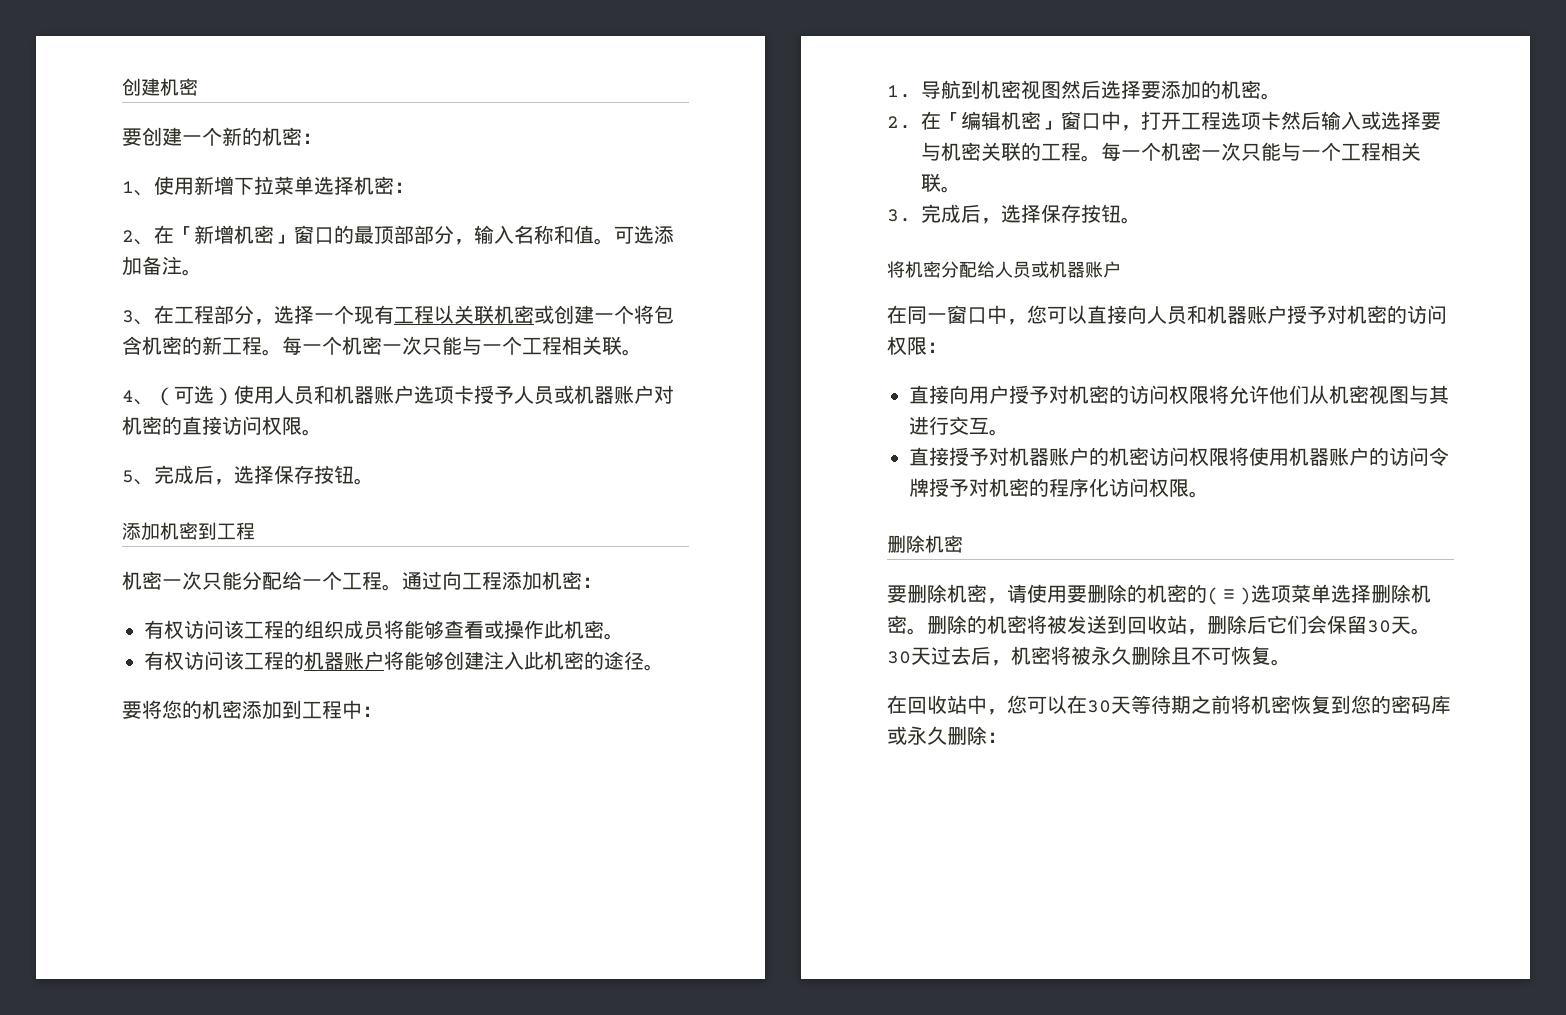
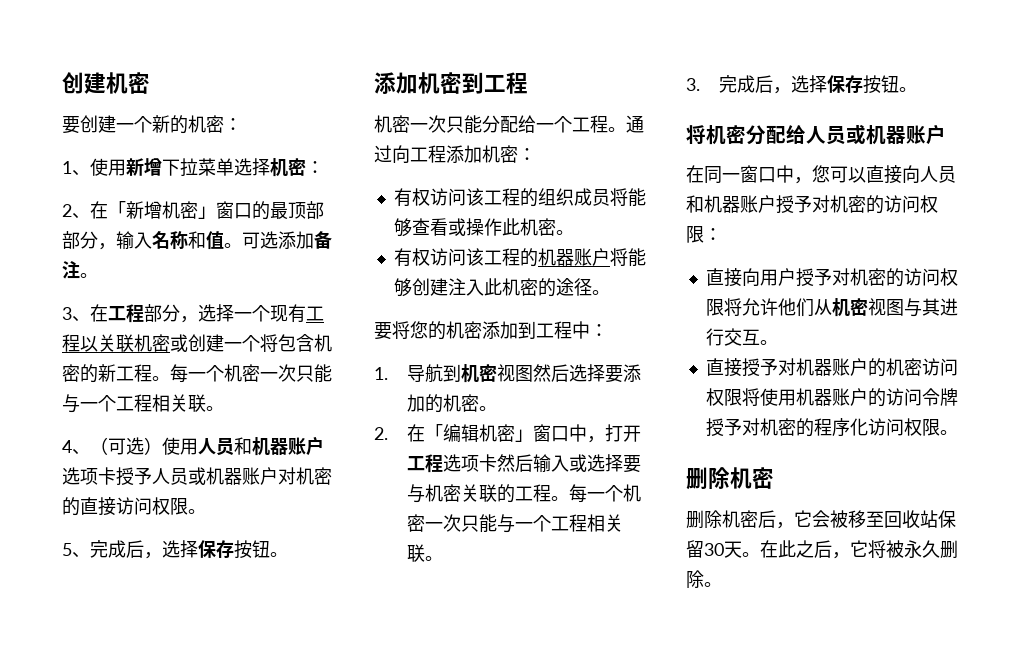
[887,584,1431,605] [887,615,1431,635] [887,646,1291,666] [887,695,1451,715] [887,726,1007,745] 要删除机密，请使用要删除的机密的(≡)选项菜单选择删除机密。删除的机密将被发送到回收站，删除后它们会保留30天。30天过去后，机密将被永久删除且不可恢复。 // 在回收站中，您可以在30天等待期之前将机密恢复到您的密码库或永久删除： -> [686,510,956,529] [686,540,958,559] [686,570,722,588] 删除机密后，它会被移至回收站保留30天。在此之后，它将被永久删除。

